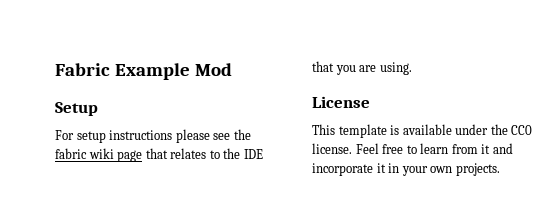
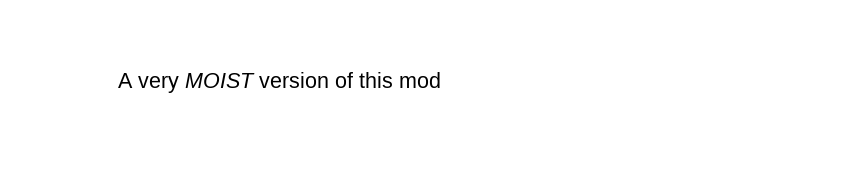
[55,63,232,80] [55,102,98,116] [55,129,251,143] [55,148,263,162] [312,61,412,75] [312,96,370,108] [312,124,533,138] [312,143,513,154] [312,163,500,176] Fabric Example Mod // Setup // For setup instructions please see the fabric wiki page that relates to the IDE that you are using. // License // This template is available under the CC0 license. Feel free to learn from it and incorporate it in your own projects. -> [118,72,441,93] A very MOIST version of this mod

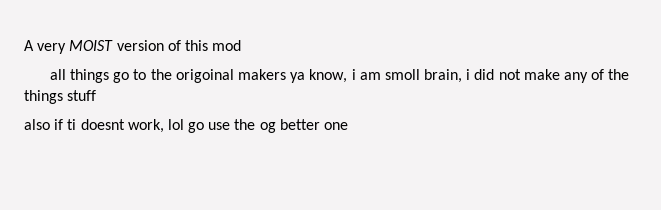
(441, 80) none -> [49,69,630,83] [24,90,97,104] [24,119,349,133] // all things go to the origoinal makers ya know, i am smoll brain, i did not make any of the things stuff // also if ti doesnt work, lol go use the og better one

